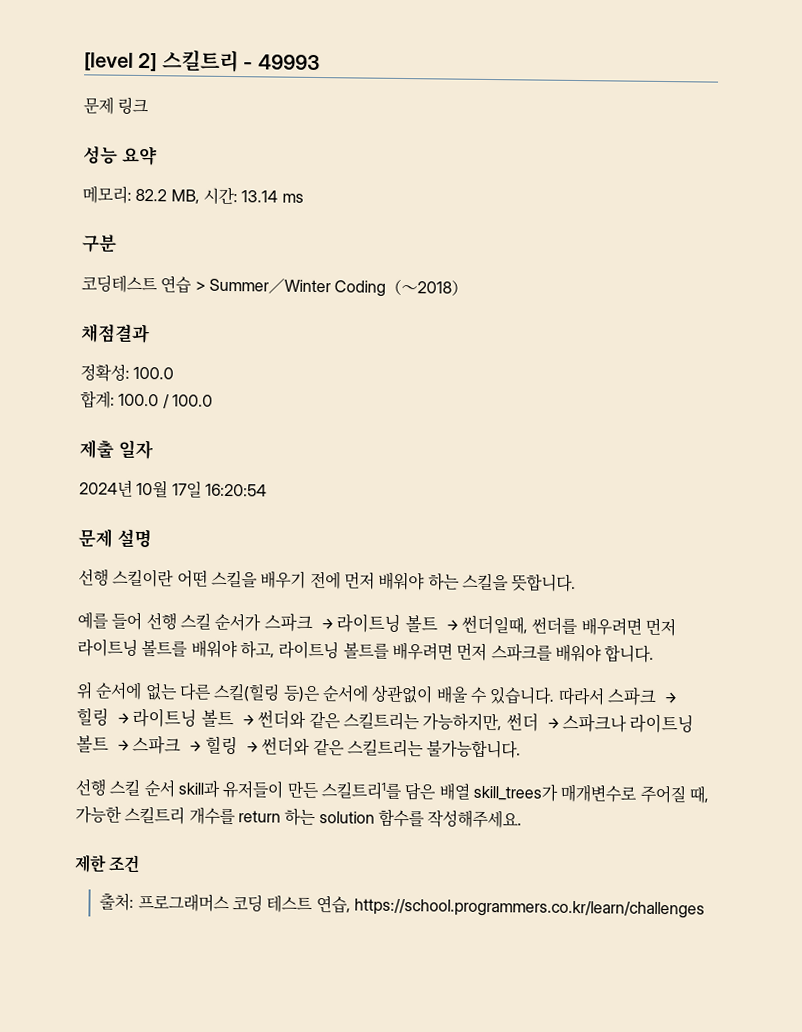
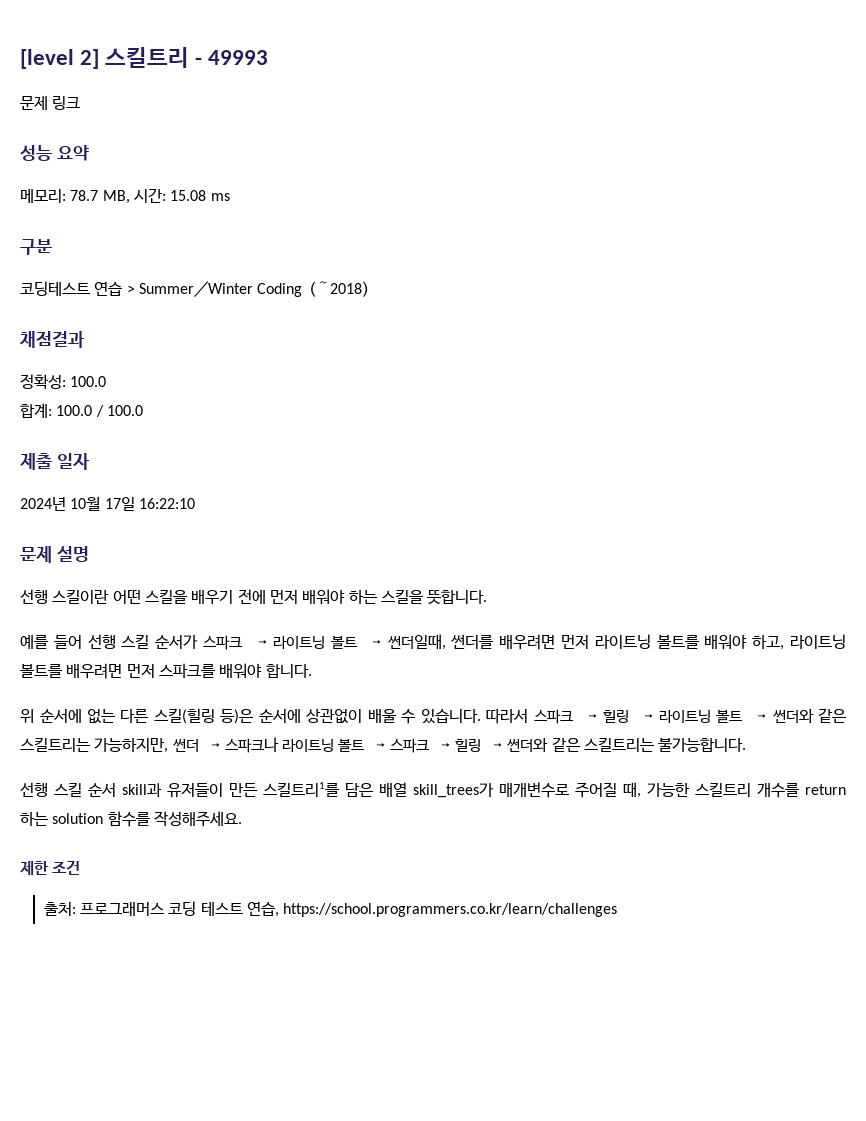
[135,188,168,202] 82.2 -> [70,190,99,201] 78.7
[241,190,279,203] 13.14 -> [170,190,207,201] 15.08
[204,483,267,497] 16:20:54 -> [138,498,195,509] 16:22:10

